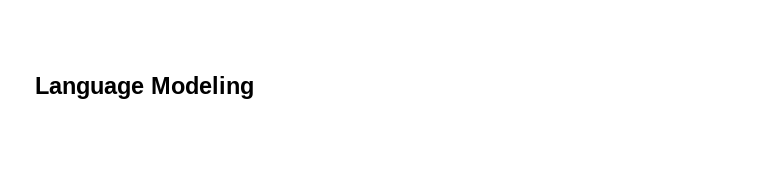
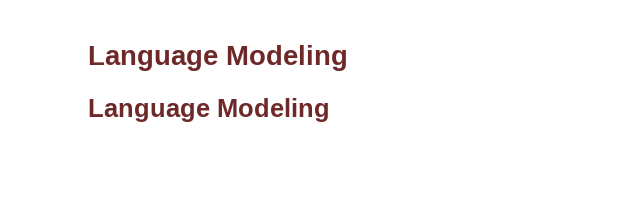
[35,76,254,99] Language Modeling -> [88,45,348,71] [88,98,330,122] Language Modeling // Language Modeling

